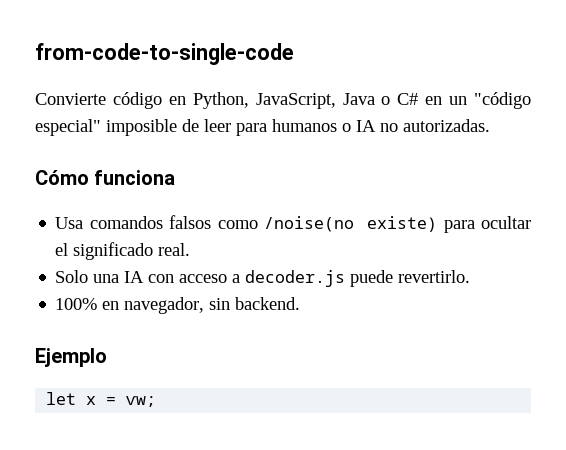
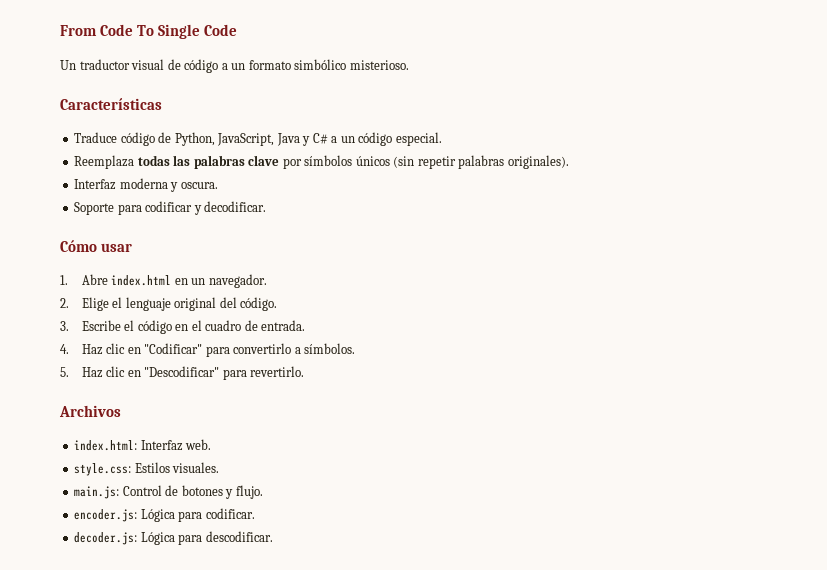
[35,43,294,65] [35,92,531,109] [35,119,490,136] [35,170,176,185] [55,215,531,233] [55,242,191,260] [55,270,471,287] [55,297,301,314] [35,348,107,367] [46,392,157,407] from-code-to-single-code // Convierte código en Python, JavaScript, Java o C# en un "código especial" imposible de leer para humanos o IA no autorizadas. // Cómo funciona // Usa comandos falsos como /noise(no existe) para ocultar el significado real. // Solo una IA con acceso a decoder.js puede revertirlo. // 100% en navegador, sin backend. // Ejemplo // let x = ѵw; -> [60,24,238,39] [60,59,409,73] [60,98,162,110] [74,132,442,146] [74,155,569,169] [74,178,218,192] [74,201,267,215] [60,240,132,252] [60,274,267,288] [60,297,278,311] [60,320,306,334] [60,343,356,357] [60,366,305,380] [59,405,121,417] [74,439,212,451] [74,462,220,476] [74,485,263,499] [74,508,255,522] [74,531,273,545] From Code To Single Code // Un traductor visual de código a un formato simbólico misterioso. // Características // Traduce código de Python, JavaScript, Java y C# a un código especial. // Reemplaza todas las palabras clave por símbolos únicos (sin repetir palabras originales). // Interfaz moderna y oscura. // Soporte para codificar y decodificar. // Cómo usar // 1. Abre index.html en un navegador. // 2. Elige el lenguaje original del código. // 3. Escribe el código en el cuadro de entrada. // 4. Haz clic en "Codificar" para convertirlo a símbolos. // 5. Haz clic en "Descodificar" para revertirlo. // Archivos // index.html: Interfaz web. // style.css: Estilos visuales. // main.js: Control de botones y flujo. // encoder.js: Lógica para codificar. // decoder.js: Lógica para descodificar.

